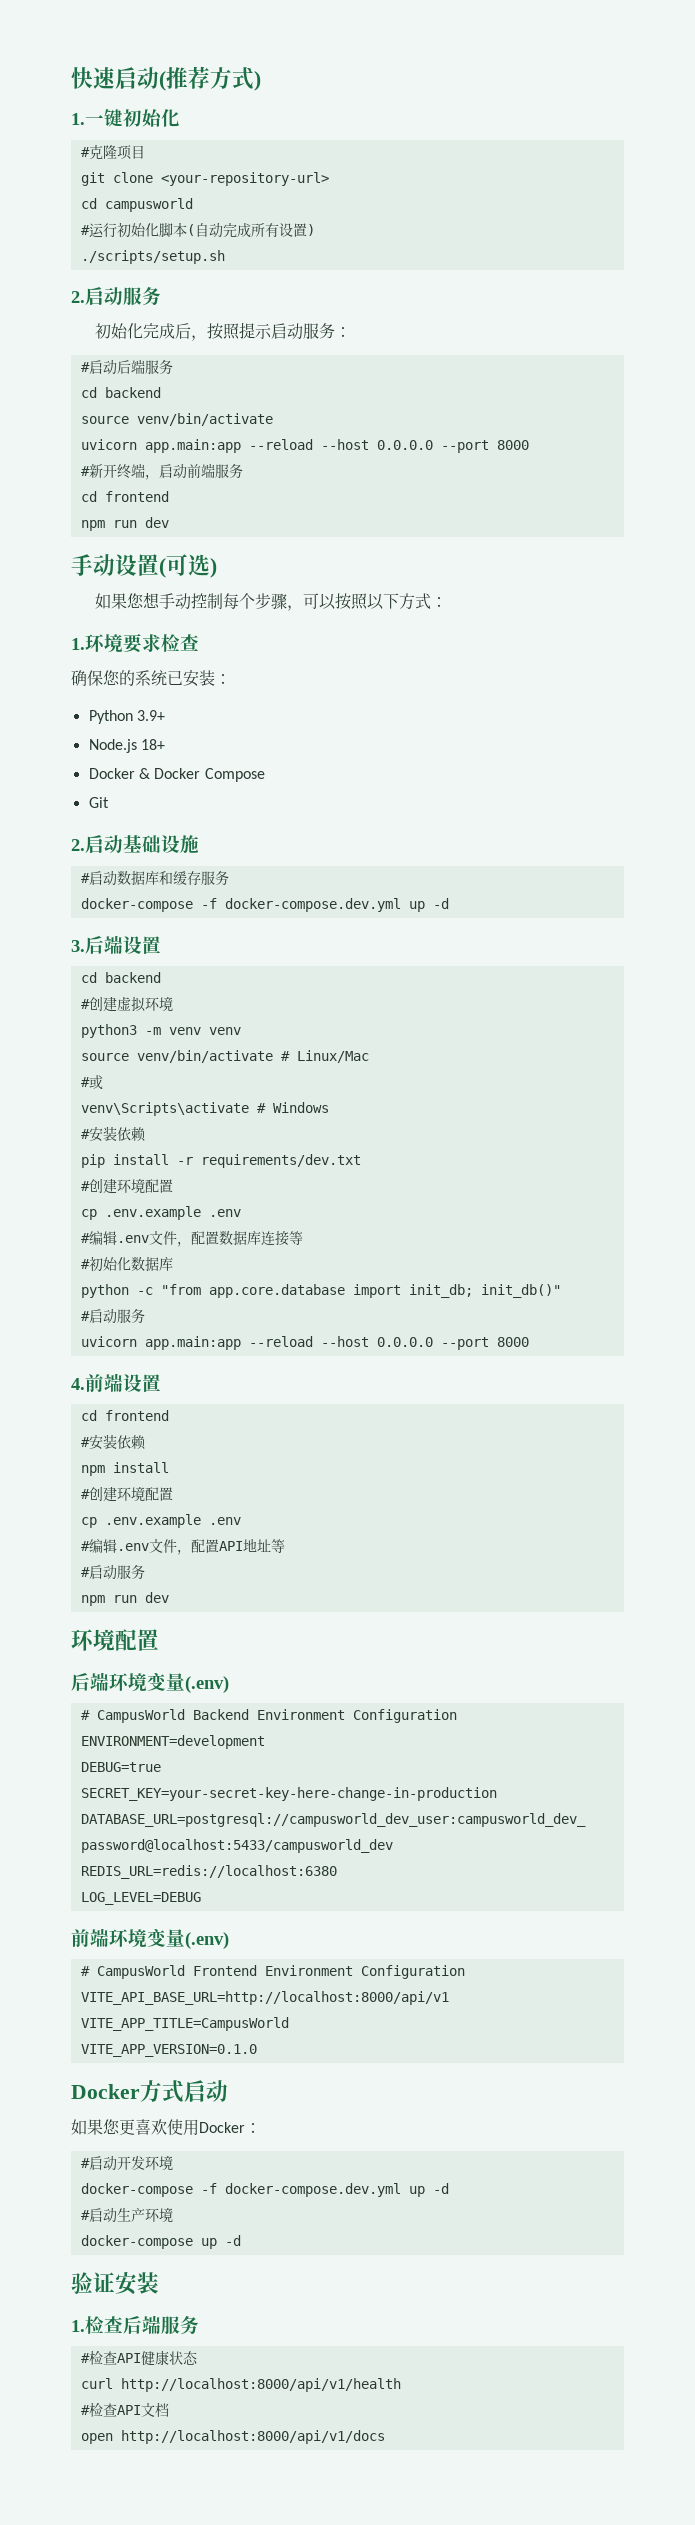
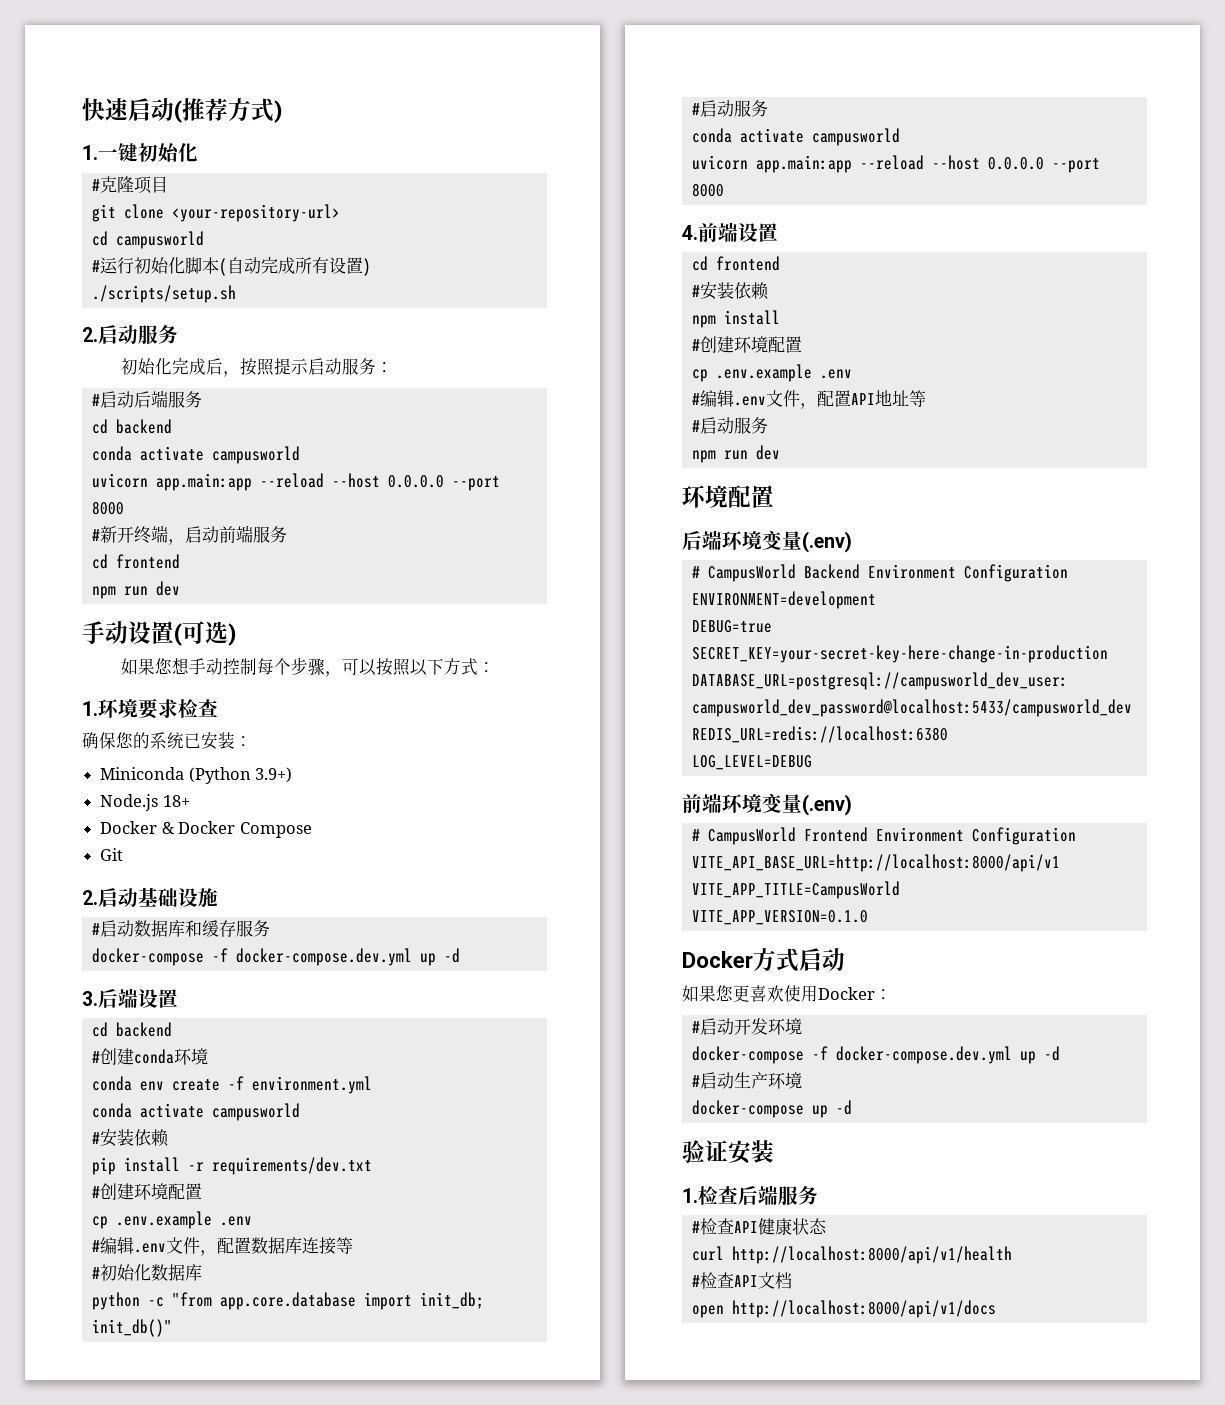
[80,413,273,426] source venv/bin/activate -> [91,446,300,464] conda activate campusworld
[88,710,165,724] Python 3.9+ -> [100,767,293,784] Miniconda (Python 3.9+)
[116,996,173,1012] [80,1024,241,1038] [80,1050,369,1063] [80,1075,103,1090] [80,1102,329,1116] 虚拟环境 // python3 -m venv venv // source venv/bin/activate # Linux/Mac // #或 // venv\Scripts\activate # Windows -> [133,1048,208,1065] [91,1076,372,1094] [91,1103,300,1121] conda环境 // conda env create -f environment.yml // conda activate campusworld
(145, 1316) none -> [691,128,900,146] // conda activate campusworld

